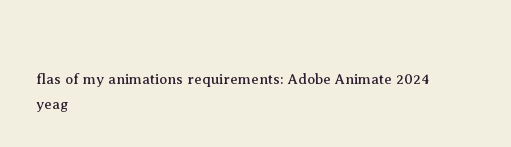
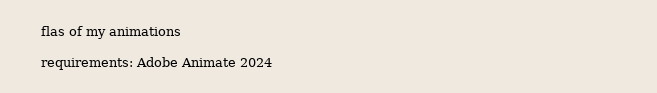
(183, 79) none -> (181, 31) //
[36,102,68,112] // yeag -> (272, 62) none

